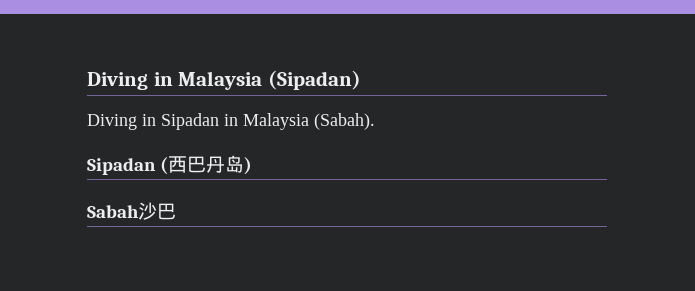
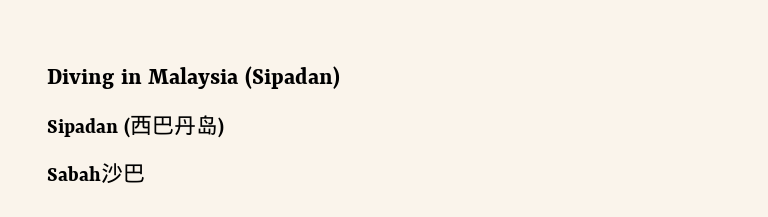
[87,113,375,130] // Diving in Sipadan in Malaysia (Sabah). -> (340, 77) none

